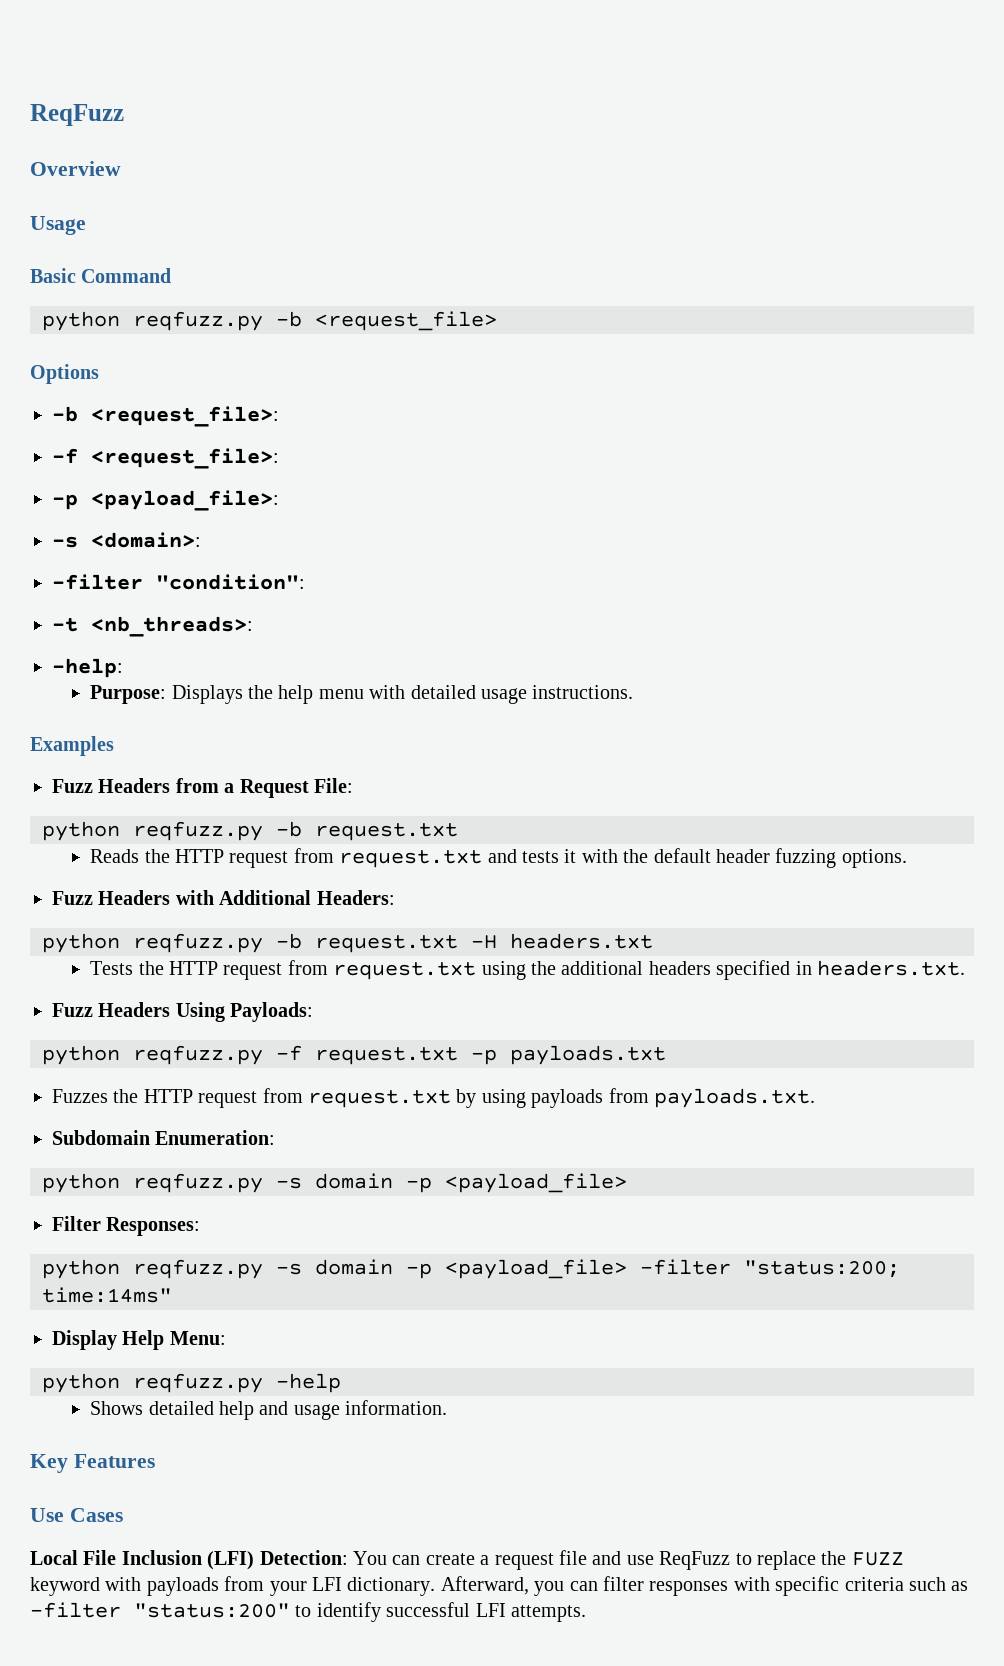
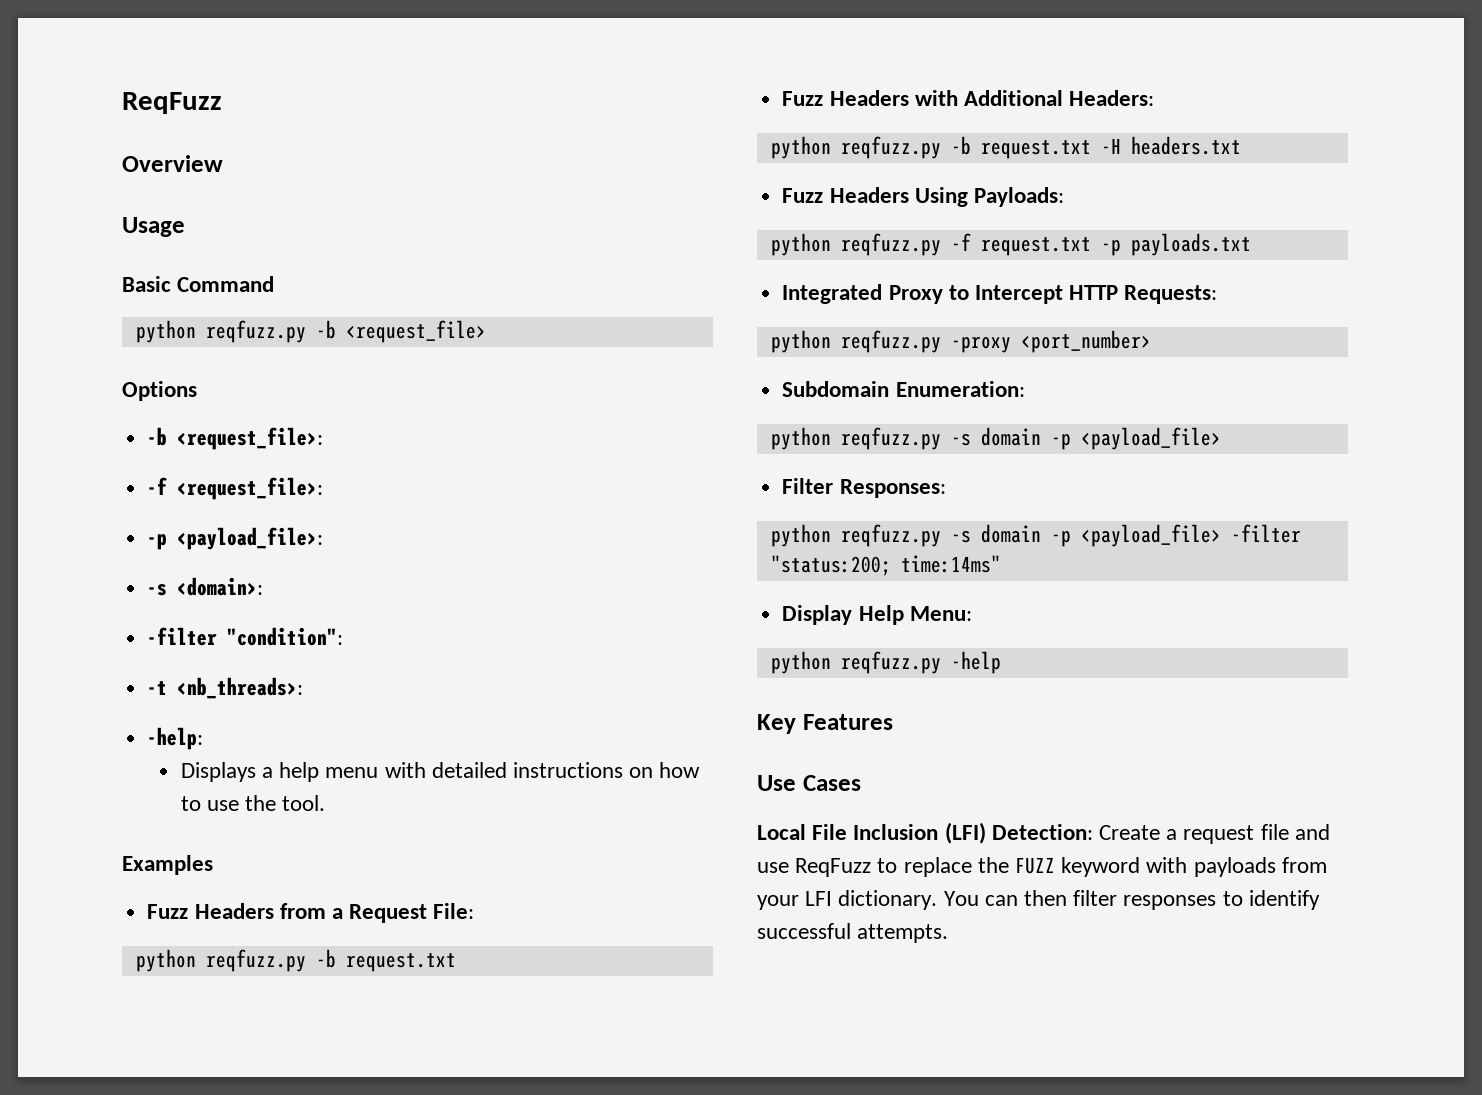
[90,685,273,704] Purpose: Displays the -> [180,762,274,782] Displays a
[480,685,634,704] usage instructions. -> [513,762,701,778] [180,795,326,811] instructions on how to use the tool.
[90,848,907,868] // Reads the HTTP request from request.txt and tests it with the default header fuzzing options. -> (456, 962) none
[90,960,965,980] // Tests the HTTP request from request.txt using the additional headers specified in headers.txt. -> (1241, 145) none
[52,1088,815,1108] Fuzzes the HTTP request from request.txt by using payloads from payloads.txt. -> [782,284,1218,304] [770,330,1151,353] Integrated Proxy to Intercept HTTP Requests: // python reqfuzz.py -proxy <port_number>
[90,1400,448,1420] // Shows detailed help and usage information. -> (1001, 662) none
[353,1551,475,1565] You can create -> [1099,825,1161,840] Create
[440,1576,969,1596] [30,1602,290,1618] Afterward, you can filter responses with specific criteria such as -filter "status:200" -> [943,890,1217,910] You can then filter responses
[475,1603,506,1617] LFI -> (851, 931) none

